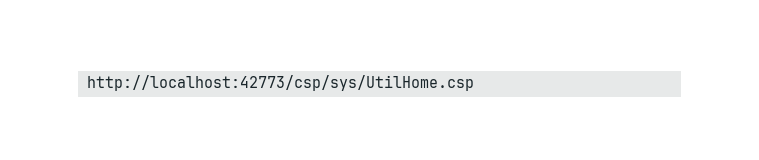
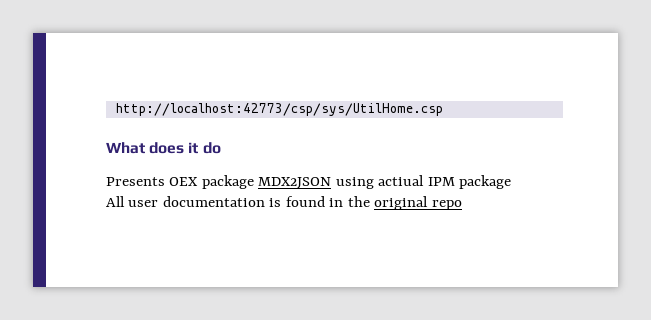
(474, 83) none -> [106,142,221,154] [106,175,512,189] [106,196,462,210] // What does it do // Presents OEX package MDX2JSON using actiual IPM package // All user documentation is found in the original repo

